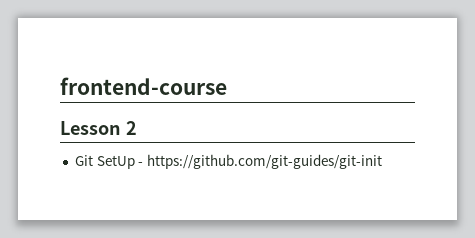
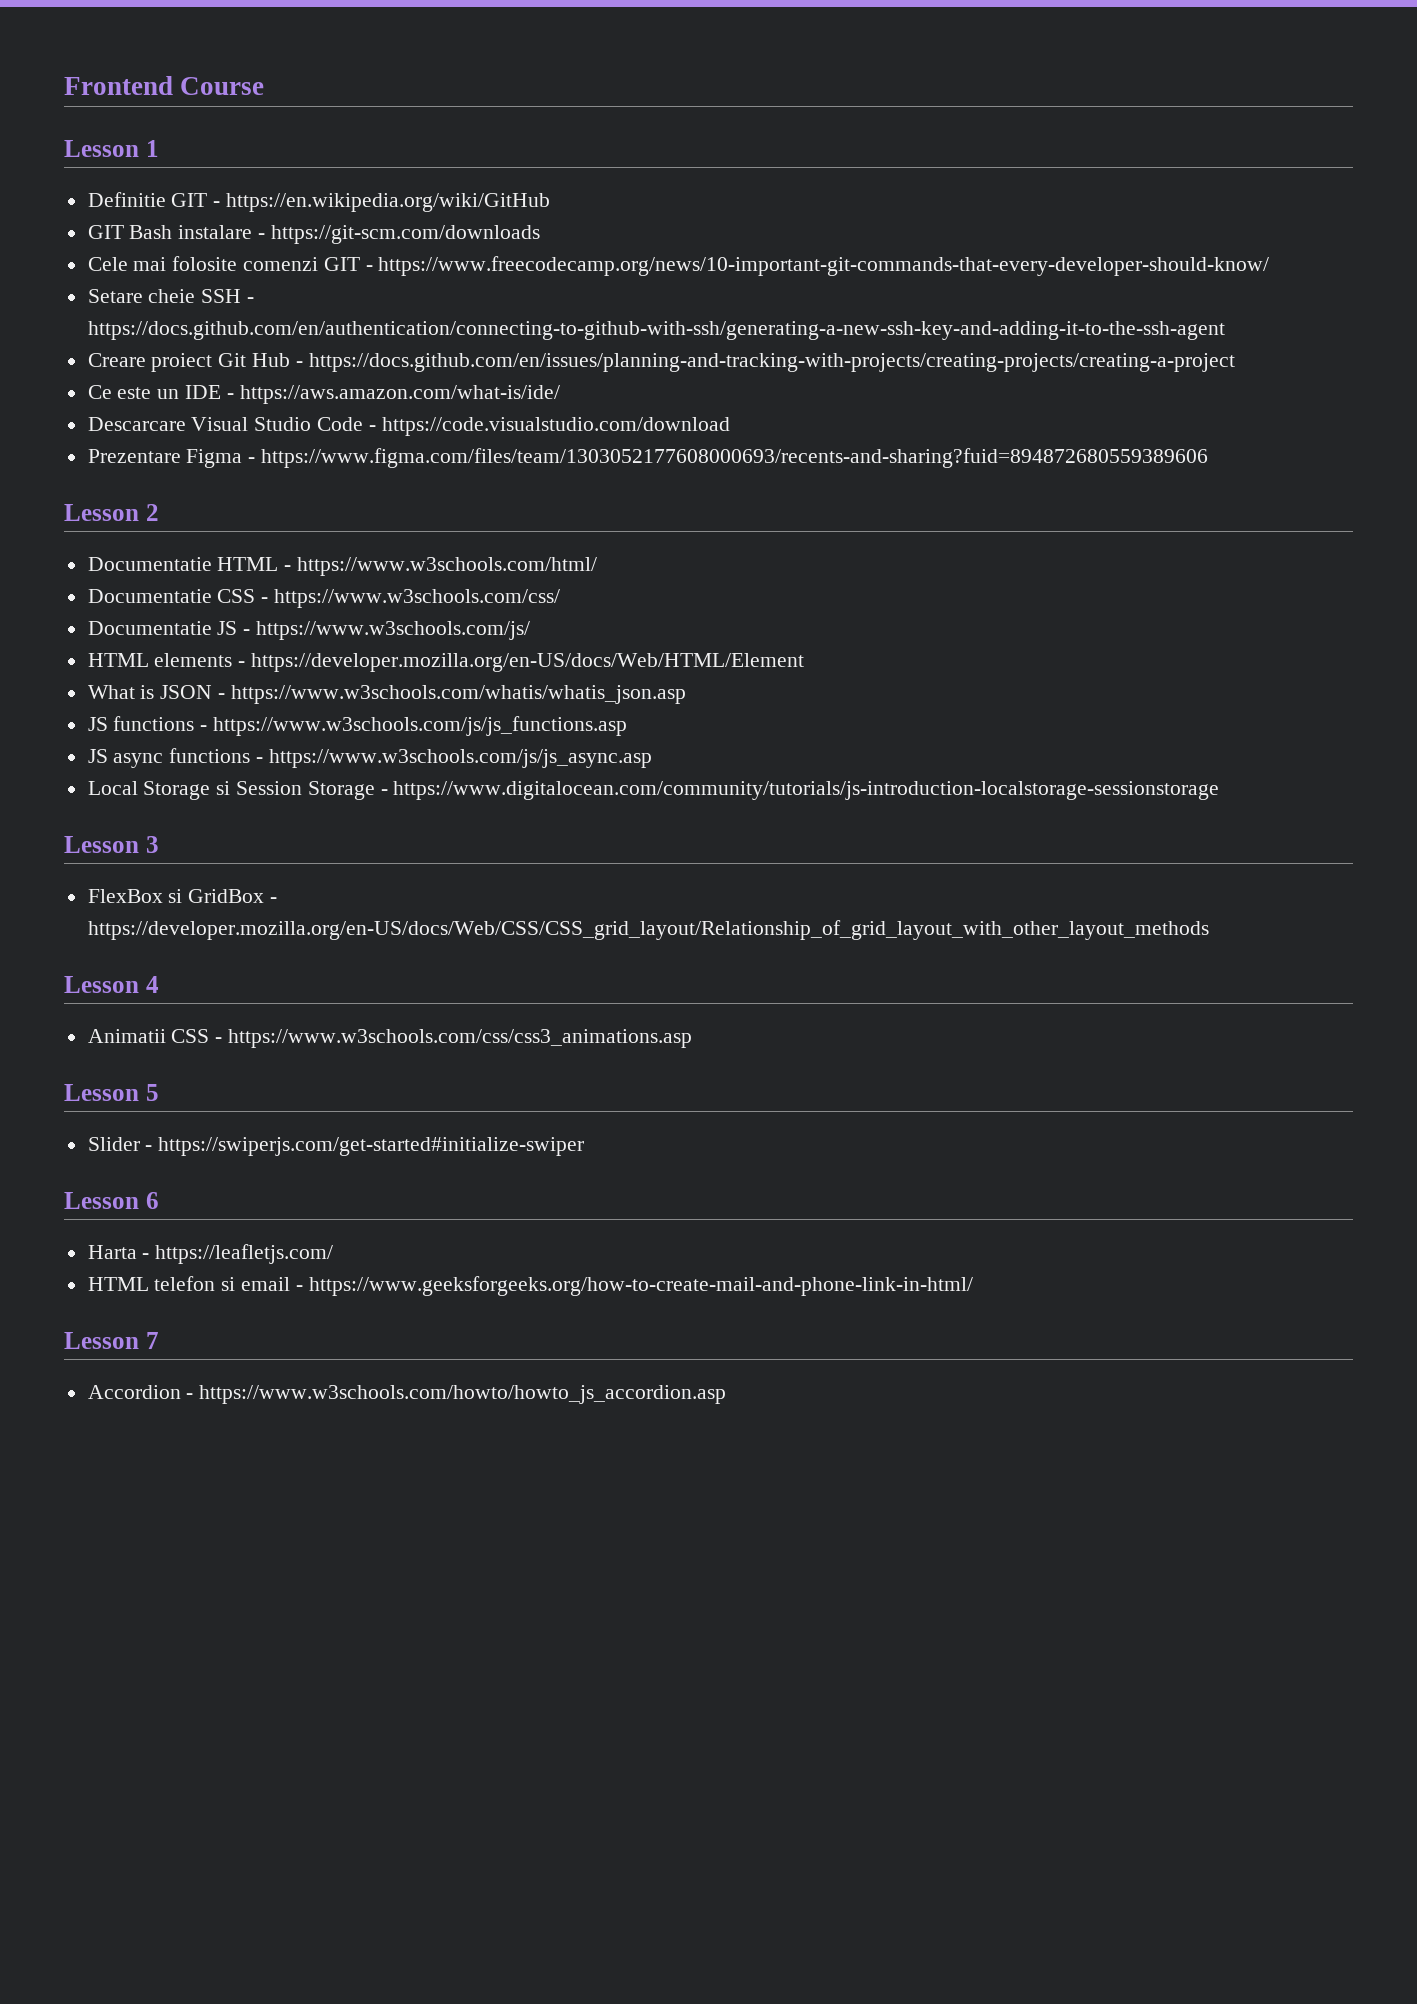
[60,77,227,95] [60,121,137,135] [74,154,382,169] frontend-course // Lesson 2 // Git SetUp - https://github.com/git-guides/git-init -> [64,76,265,95] [64,140,159,157] [87,192,551,212] [87,225,540,244] [87,256,1270,276] [87,289,255,303] [87,321,1225,340] [87,353,1235,372] [87,385,560,404] [87,417,730,436] [87,448,1209,468] [64,504,159,521] [87,557,598,576] [87,589,561,608] [87,621,531,640] [87,653,805,672] [87,685,686,704] [87,716,628,736] [87,748,652,768] [87,781,1220,800] [64,836,159,853] [87,889,278,903] [87,920,1209,940] [64,976,159,993] [87,1029,693,1048] [64,1084,159,1101] [87,1137,585,1156] [64,1192,159,1209] [87,1244,334,1264] [87,1276,973,1296] [64,1332,159,1349] [87,1385,727,1404] Frontend Course // Lesson 1 // Definitie GIT - https://en.wikipedia.org/wiki/GitHub // GIT Bash instalare - https://git-scm.com/downloads // Cele mai folosite comenzi GIT - https://www.freecodecamp.org/news/10-important-git-commands-that-every-developer-should-know/ // Setare cheie SSH - https://docs.github.com/en/authentication/connecting-to-github-with-ssh/generating-a-new-ssh-key-and-adding-it-to-the-ssh-agent // Creare proiect Git Hub - https://docs.github.com/en/issues/planning-and-tracking-with-projects/creating-projects/creating-a-project // Ce este un IDE - https://aws.amazon.com/what-is/ide/ // Descarcare Visual Studio Code - https://code.visualstudio.com/download // Prezentare Figma - https://www.figma.com/files/team/1303052177608000693/recents-and-sharing?fuid=894872680559389606 // Lesson 2 // Documentatie HTML - https://www.w3schools.com/html/ // Documentatie CSS - https://www.w3schools.com/css/ // Documentatie JS - https://www.w3schools.com/js/ // HTML elements - https://developer.mozilla.org/en-US/docs/Web/HTML/Element // What is JSON - https://www.w3schools.com/whatis/whatis_json.asp // JS functions - https://www.w3schools.com/js/js_functions.asp // JS async functions - https://www.w3schools.com/js/js_async.asp // Local Storage si Session Storage - https://www.digitalocean.com/community/tutorials/js-introduction-localstorage-sessionstorage // Lesson 3 // FlexBox si GridBox - https://developer.mozilla.org/en-US/docs/Web/CSS/CSS_grid_layout/Relationship_of_grid_layout_with_other_layout_methods // Lesson 4 // Animatii CSS - https://www.w3schools.com/css/css3_animations.asp // Lesson 5 // Slider - https://swiperjs.com/get-started#initialize-swiper // Lesson 6 // Harta - https://leafletjs.com/ // HTML telefon si email - https://www.geeksforgeeks.org/how-to-create-mail-and-phone-link-in-html/ // Lesson 7 // Accordion - https://www.w3schools.com/howto/howto_js_accordion.asp

